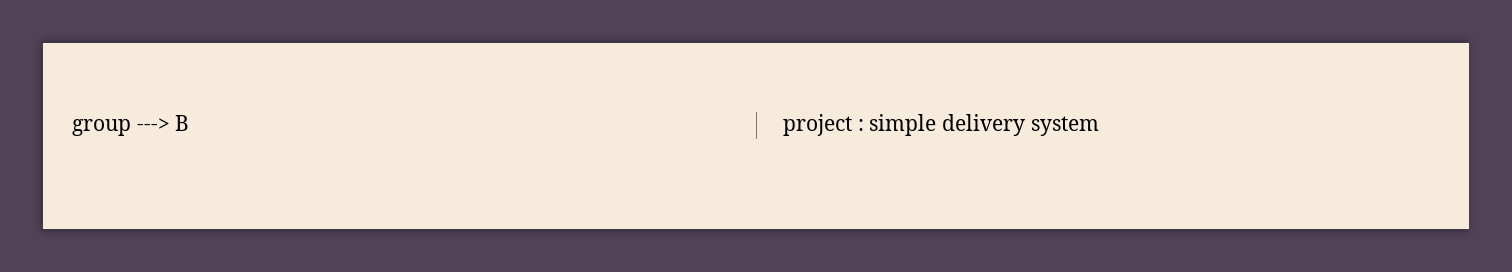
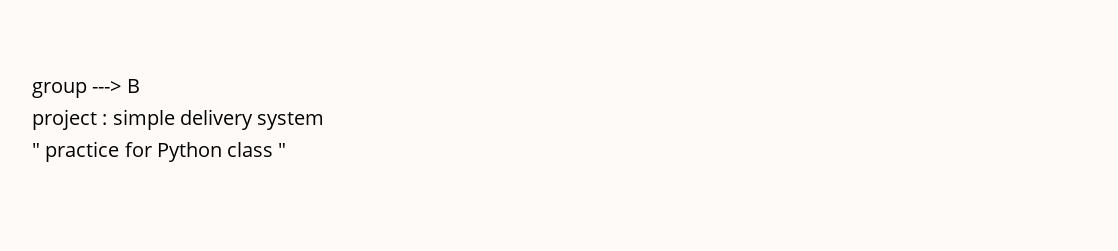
(1099, 126) none -> [32,141,287,162] // " practice for Python class "

